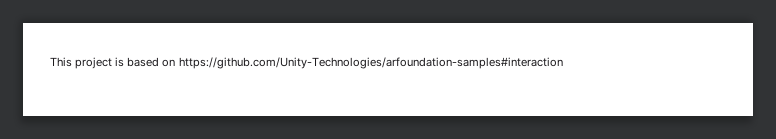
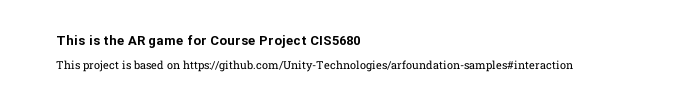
[50,57,72,67] This -> [56,35,361,48] [56,60,80,70] This is the AR game for Course Project CIS5680 // This

